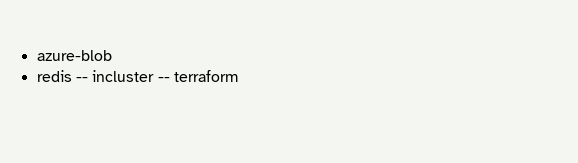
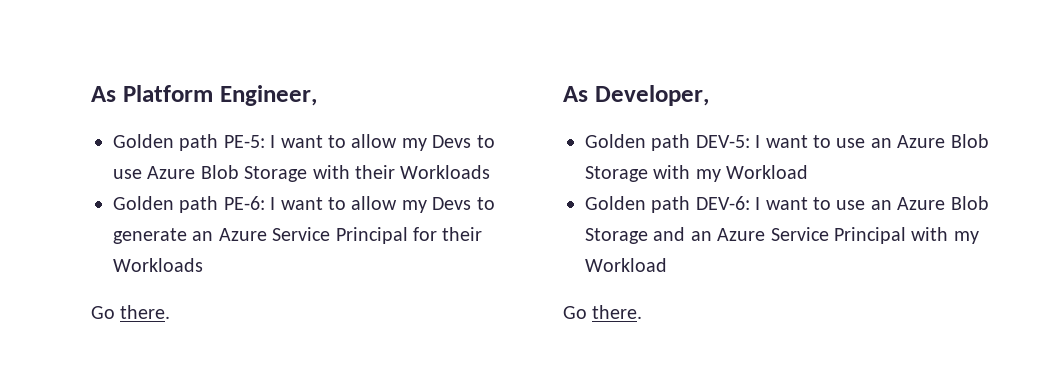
[36,50,112,61] [36,70,238,82] azure-blob // redis -- incluster -- terraform -> [91,85,317,106] [113,134,495,151] [113,165,491,182] [113,196,495,213] [113,227,483,244] [113,258,203,272] [91,305,171,319] [563,85,709,106] [585,134,989,151] [585,165,809,182] [585,196,989,213] [585,227,979,244] [585,258,667,272] [563,305,643,319] As Platform Engineer, // Golden path PE-5: I want to allow my Devs to use Azure Blob Storage with their Workloads // Golden path PE-6: I want to allow my Devs to generate an Azure Service Principal for their Workloads // Go there. // As Developer, // Golden path DEV-5: I want to use an Azure Blob Storage with my Workload // Golden path DEV-6: I want to use an Azure Blob Storage and an Azure Service Principal with my Workload // Go there.

